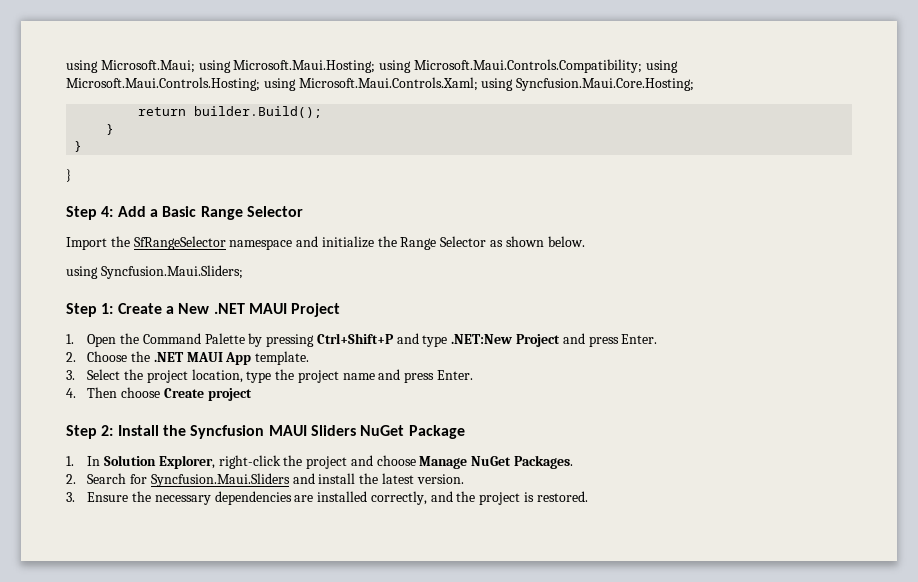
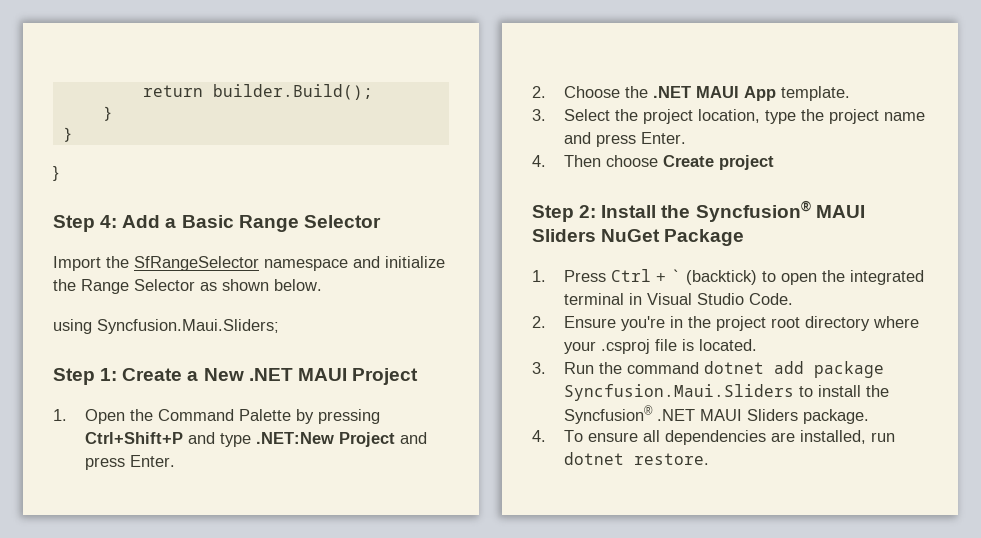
[66,59,678,73] [66,77,695,91] using Microsoft.Maui; using Microsoft.Maui.Hosting; using Microsoft.Maui.Controls.Compatibility; using Microsoft.Maui.Controls.Hosting; using Microsoft.Maui.Controls.Xaml; using Syncfusion.Maui.Core.Hosting; // -> (142, 91) none
[190,425,265,439] Syncfusion -> [695,200,811,222] Syncfusion®
[87,455,573,469] [66,473,464,487] [66,491,588,505] In Solution Explorer, right-click the project and choose Manage NuGet Packages. // 2. Search for Syncfusion.Maui.Sliders and install the latest version. // 3. Ensure the necessary dependencies are installed correctly, and the project is restored. -> [563,269,924,285] [563,293,793,305] [532,316,919,331] [563,339,757,354] [532,361,884,378] [563,384,889,401] [563,405,869,424] [532,430,895,445] [563,452,709,465] Press Ctrl + ` (backtick) to open the integrated terminal in Visual Studio Code. // 2. Ensure you're in the project root directory where your .csproj file is located. // 3. Run the command dotnet add package Syncfusion.Maui.Sliders to install the Syncfusion® .NET MAUI Sliders package. // 4. To ensure all dependencies are installed, run dotnet restore.

